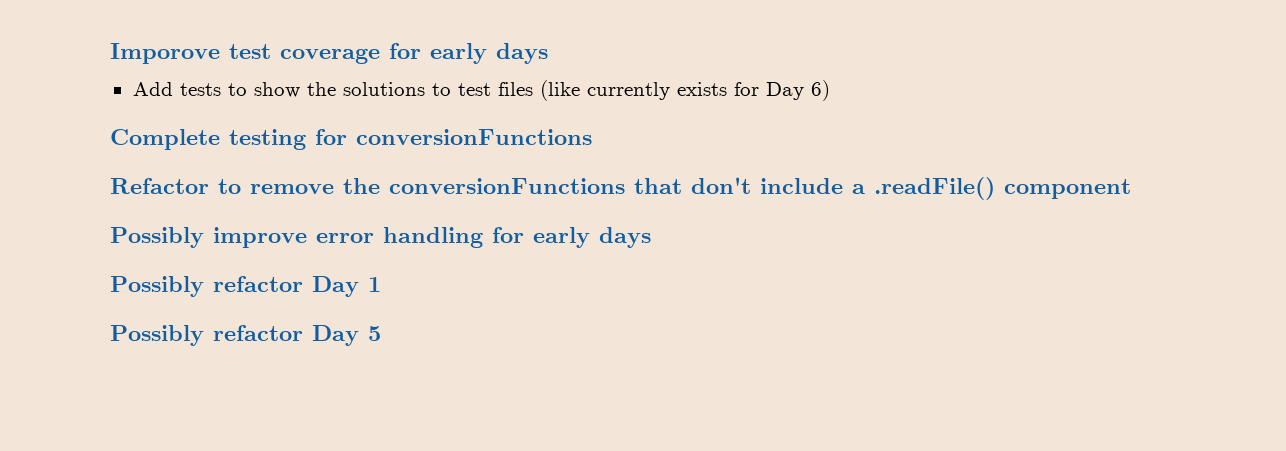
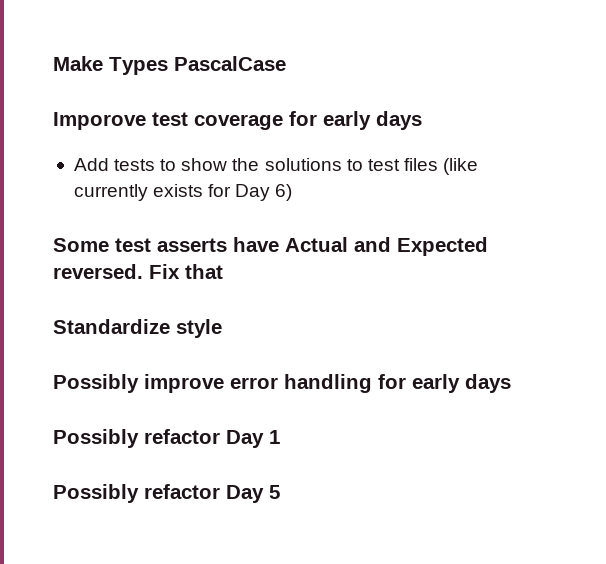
(110, 53) none -> [53,56,286,75] Make Types PascalCase //
[110,129,592,150] [110,177,1131,200] Complete testing for conversionFunctions // Refactor to remove the conversionFunctions that don't include a .readFile() component -> [53,237,488,256] [53,264,223,279] [53,319,222,338] Some test asserts have Actual and Expected reversed. Fix that // Standardize style

